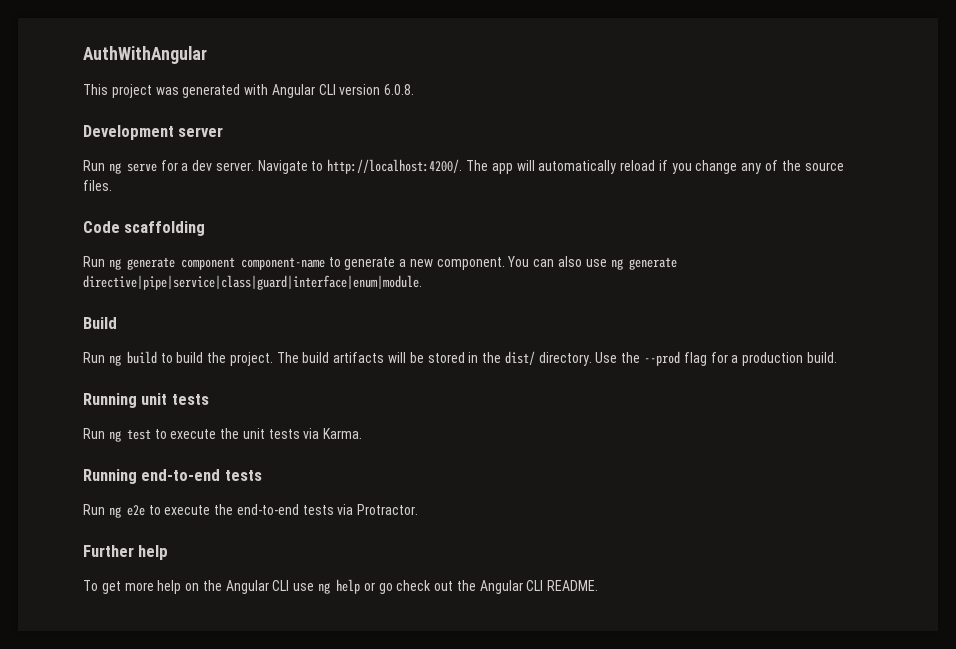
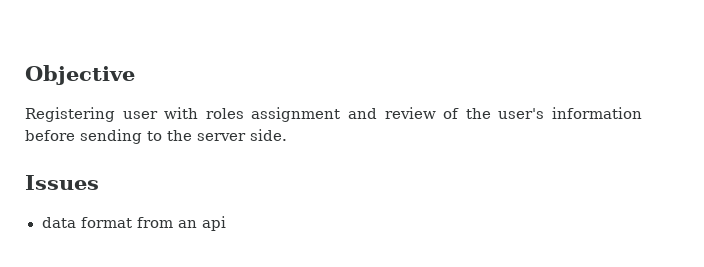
[83,46,207,64] [83,84,415,98] [83,125,224,140] [83,159,844,174] [83,180,112,191] [83,221,206,236] [83,256,677,270] [83,275,422,290] [83,317,117,329] [83,351,837,366] [83,393,209,408] [83,428,363,442] [83,469,262,484] [83,504,419,518] [83,545,169,560] [83,579,599,594] AuthWithAngular // This project was generated with Angular CLI version 6.0.8. // Development server // Run ng serve for a dev server. Navigate to http://localhost:4200/. The app will automatically reload if you change any of the source files. // Code scaffolding // Run ng generate component component-name to generate a new component. You can also use ng generate directive|pipe|service|class|guard|interface|enum|module. // Build // Run ng build to build the project. The build artifacts will be stored in the dist/ directory. Use the --prod flag for a production build. // Running unit tests // Run ng test to execute the unit tests via Karma. // Running end-to-end tests // Run ng e2e to execute the end-to-end tests via Protractor. // Further help // To get more help on the Angular CLI use ng help or go check out the Angular CLI README. -> [25,65,135,85] [25,107,643,122] [25,129,287,144] [25,175,99,190] [41,216,226,231] Objective // Registering user with roles assignment and review of the user's information before sending to the server side. // Issues // data format from an api

